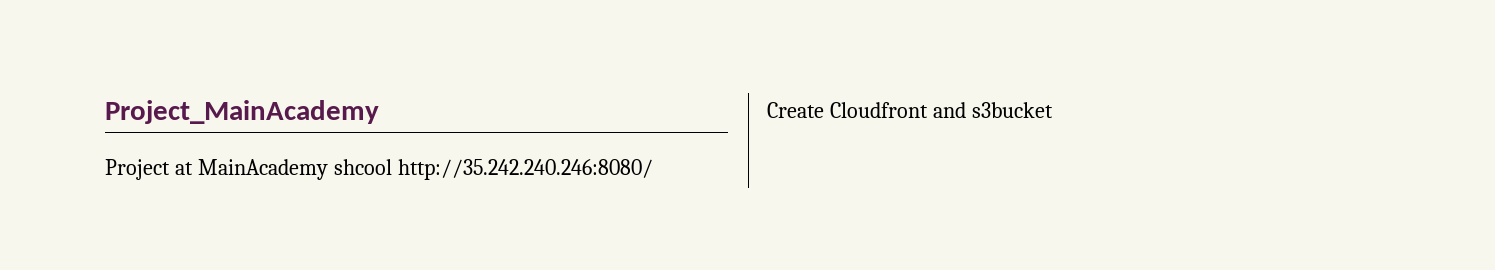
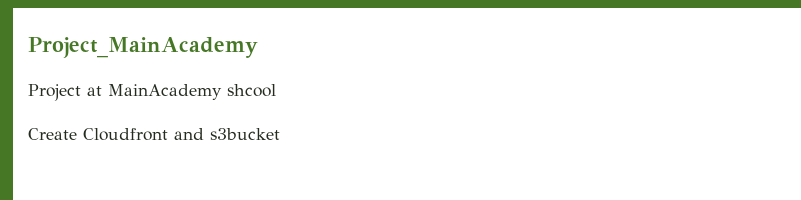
[397,159,653,180] http://35.242.240.246:8080/ -> (276, 90) none

